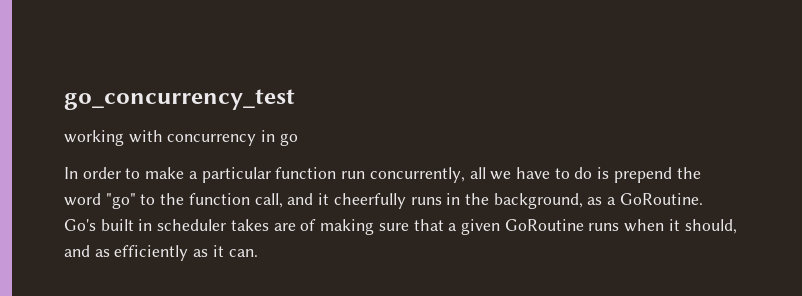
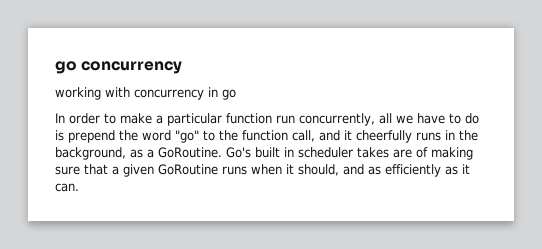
[64,89,295,110] go_concurrency_test -> [55,61,183,74] go concurrency

